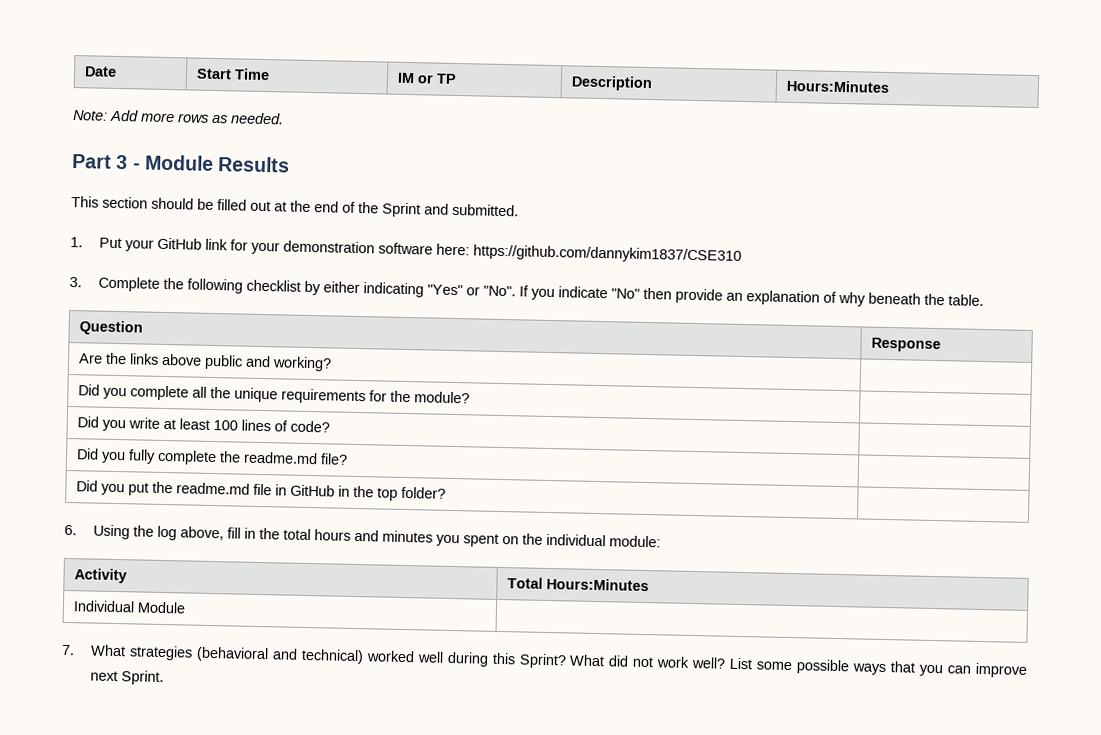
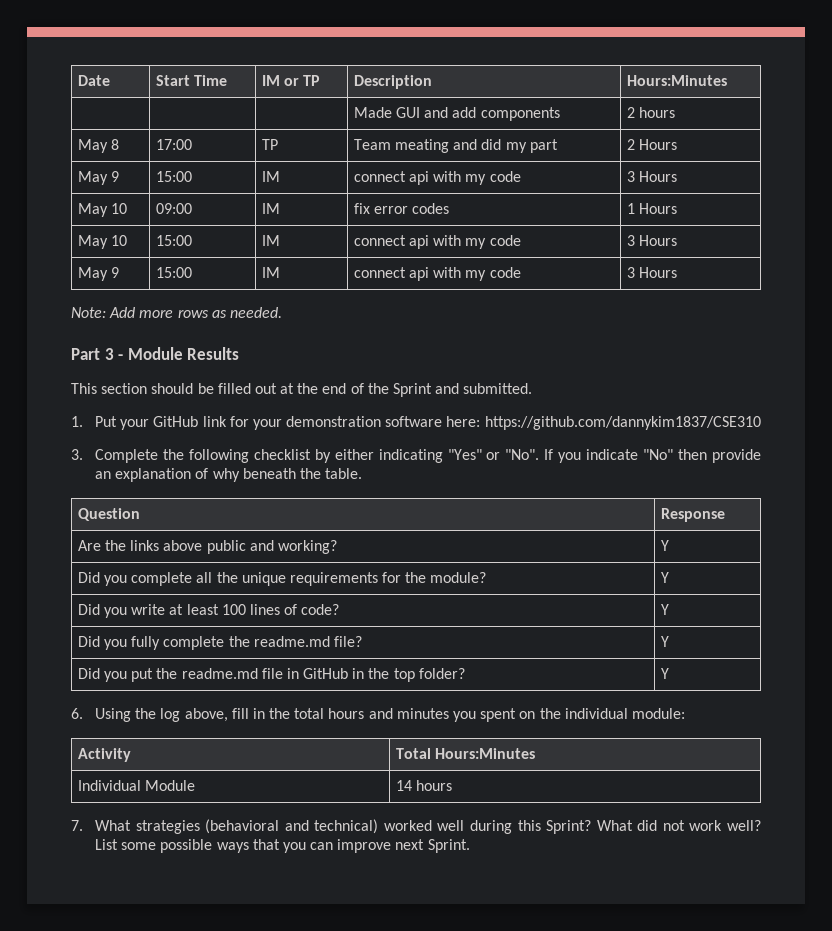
(890, 86) none -> [353,107,560,121] [626,107,675,118] [77,139,119,153] [155,139,192,150] [261,139,278,150] [353,139,558,153] [626,139,677,150] [77,171,119,185] [155,171,192,182] [261,171,280,182] [353,171,521,185] [626,171,677,182] [77,203,127,217] [155,203,192,214] [261,203,280,214] [353,203,450,214] [626,203,677,214] [77,235,127,249] [155,235,192,246] [261,235,280,246] [353,235,521,249] [626,235,677,246] [77,267,119,281] [155,267,192,278] [261,267,280,278] [353,267,521,281] [626,267,677,278] // | | | Made GUI and add components | 2 hours // May 8 | 17:00 | TP | Team meating and did my part | 2 Hours // May 9 | 15:00 | IM | connect api with my code | 3 Hours // May 10 | 09:00 | IM | fix error codes | 1 Hours // May 10 | 15:00 | IM | connect api with my code | 3 Hours // May 9 | 15:00 | IM | connect api with my code | 3 Hours
(332, 364) none -> [660,540,669,551] Y
(470, 397) none -> [660,572,669,583] Y
(330, 426) none -> [660,604,669,615] Y
(348, 459) none -> [660,636,669,647] Y
(446, 492) none -> [660,668,669,679] Y
(186, 607) none -> [395,780,452,791] 14 hours

